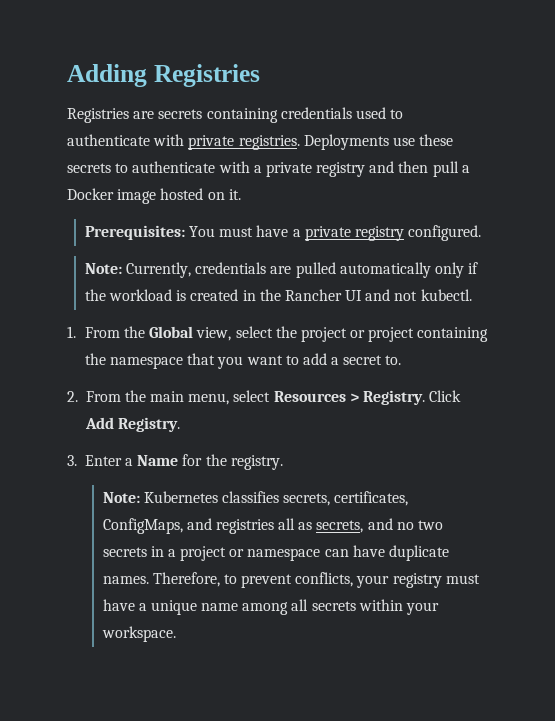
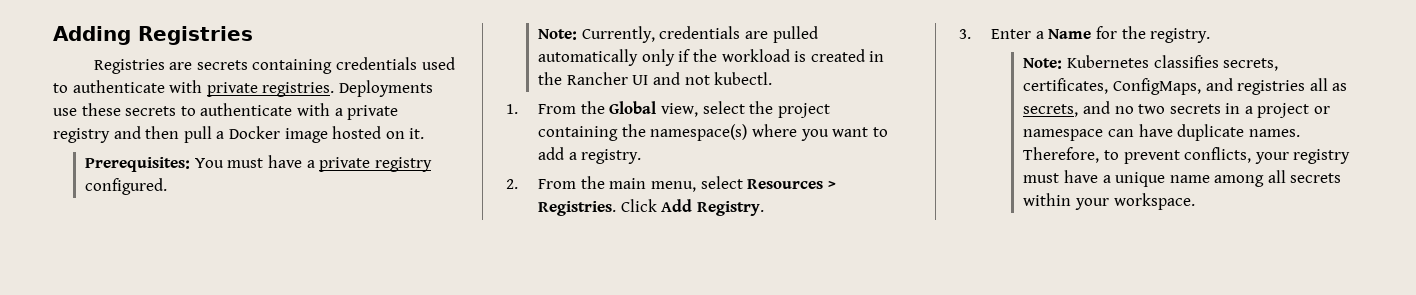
[350,327,489,342] [84,353,216,369] or project containing the namespace that -> [538,124,797,141] containing the namespace(s) where
[343,355,402,365] secret to. -> [581,149,642,164] registry.
[363,390,426,405] Registry. -> [538,201,617,216] Registries.

